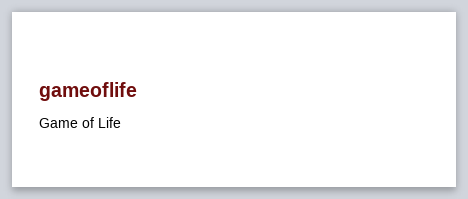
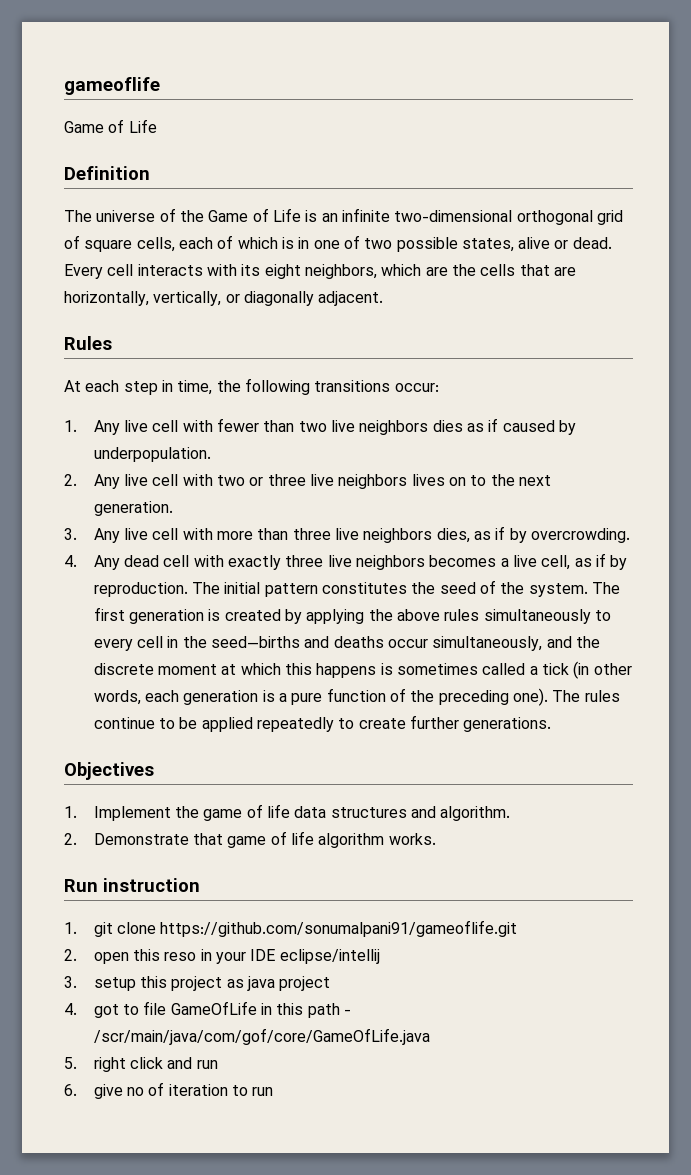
(121, 122) none -> [64,166,150,180] [64,208,623,225] [64,235,612,252] [64,264,576,279] [64,291,384,306] [64,336,112,350] [64,378,439,395] [64,418,576,435] [93,447,211,462] [64,474,551,489] [93,501,173,516] [64,526,630,543] [64,553,628,570] [93,580,621,597] [93,607,612,624] [93,636,601,651] [93,661,632,679] [93,688,620,706] [93,715,552,732] [64,762,154,780] [64,804,511,821] [64,831,436,848] [64,878,200,892] [64,920,518,937] [64,949,380,964] [64,976,331,991] [64,1001,352,1018] [93,1028,430,1045] [64,1057,218,1072] [64,1082,274,1099] // Definition // The universe of the Game of Life is an infinite two-dimensional orthogonal grid of square cells, each of which is in one of two possible states, alive or dead. Every cell interacts with its eight neighbors, which are the cells that are horizontally, vertically, or diagonally adjacent. // Rules // At each step in time, the following transitions occur: // 1. Any live cell with fewer than two live neighbors dies as if caused by underpopulation. // 2. Any live cell with two or three live neighbors lives on to the next generation. // 3. Any live cell with more than three live neighbors dies, as if by overcrowding. // 4. Any dead cell with exactly three live neighbors becomes a live cell, as if by reproduction. The initial pattern constitutes the seed of the system. The first generation is created by applying the above rules simultaneously to every cell in the seed—births and deaths occur simultaneously, and the discrete moment at which this happens is sometimes called a tick (in other words, each generation is a pure function of the preceding one). The rules continue to be applied repeatedly to create further generations. // Objectives // 1. Implement the game of life data structures and algorithm. // 2. Demonstrate that game of life algorithm works. // Run instruction // 1. git clone https://github.com/sonumalpani91/gameoflife.git // 2. open this reso in your IDE eclipse/intellij // 3. setup this project as java project // 4. got to file GameOfLife in this path - /scr/main/java/com/gof/core/GameOfLife.java // 5. right click and run // 6. give no of iteration to run

